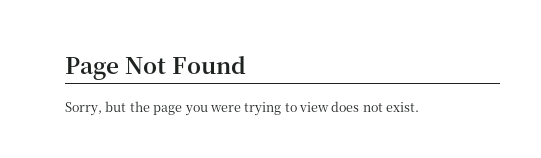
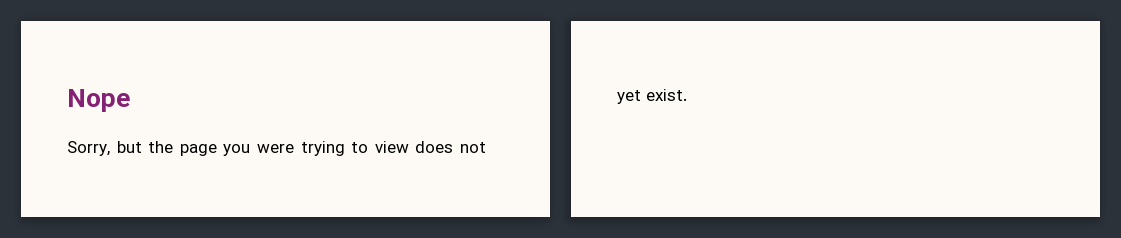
[65,56,247,80] Page Not Found -> [67,89,130,112] Nope
(383, 107) none -> [617,90,641,104] yet

